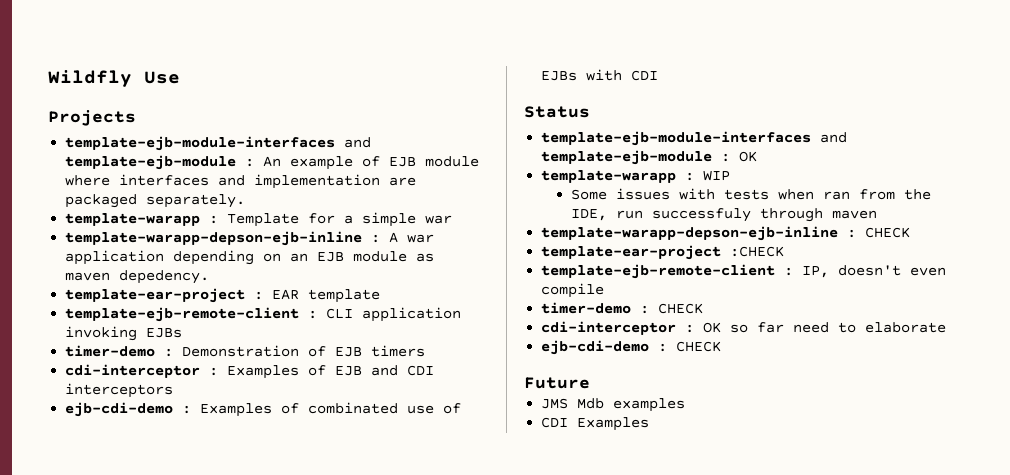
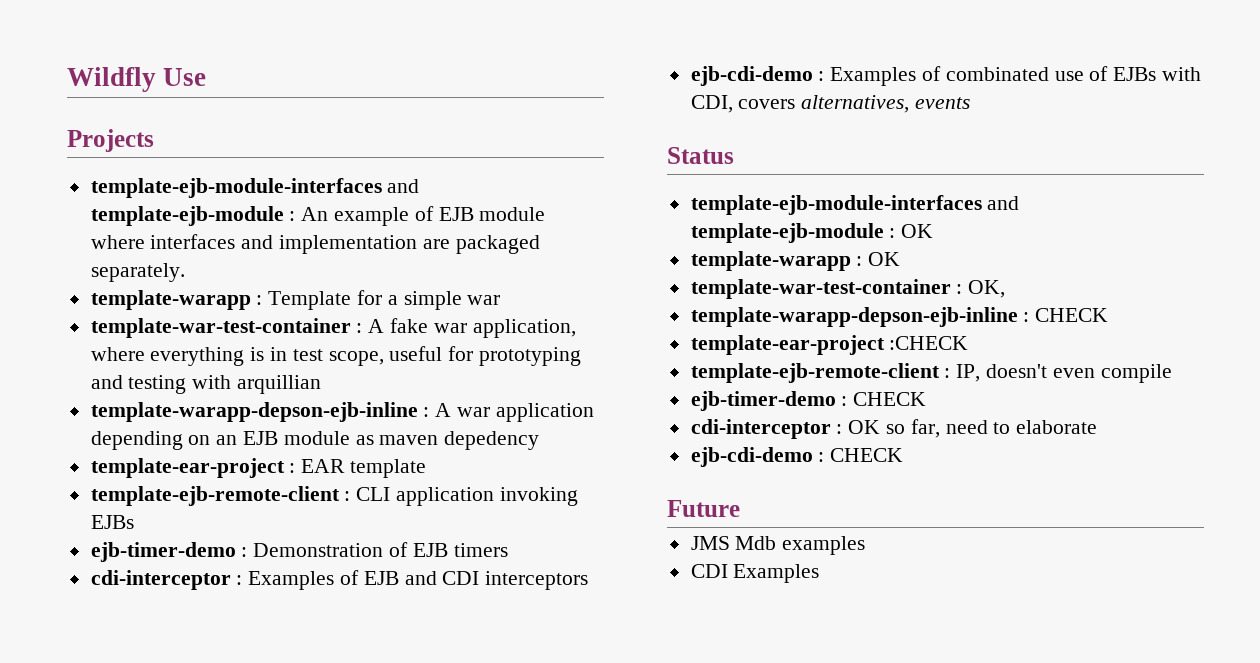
(453, 219) none -> [90,318,576,338] [90,346,582,366] [90,375,322,394] // template-war-test-container : A fake war application, where everything is in test scope, useful for prototyping and testing with arquillian
[119,270,210,284] depedency. -> [444,431,540,450] depedency
[65,345,156,357] timer-demo -> [90,542,236,562] ejb-timer-demo
[631,70,659,81] CDI -> [690,95,971,113] CDI, covers alternatives, events
[703,170,731,181] [570,188,931,200] [570,208,877,222] WIP // Some issues with tests when ran from the IDE, run successfuly through maven -> [868,252,901,266] [690,279,1006,299] OK // template-war-test-container : OK,
[541,302,632,314] timer-demo -> [690,391,836,411] ejb-timer-demo
[757,322,785,333] far -> [910,419,940,438] far,

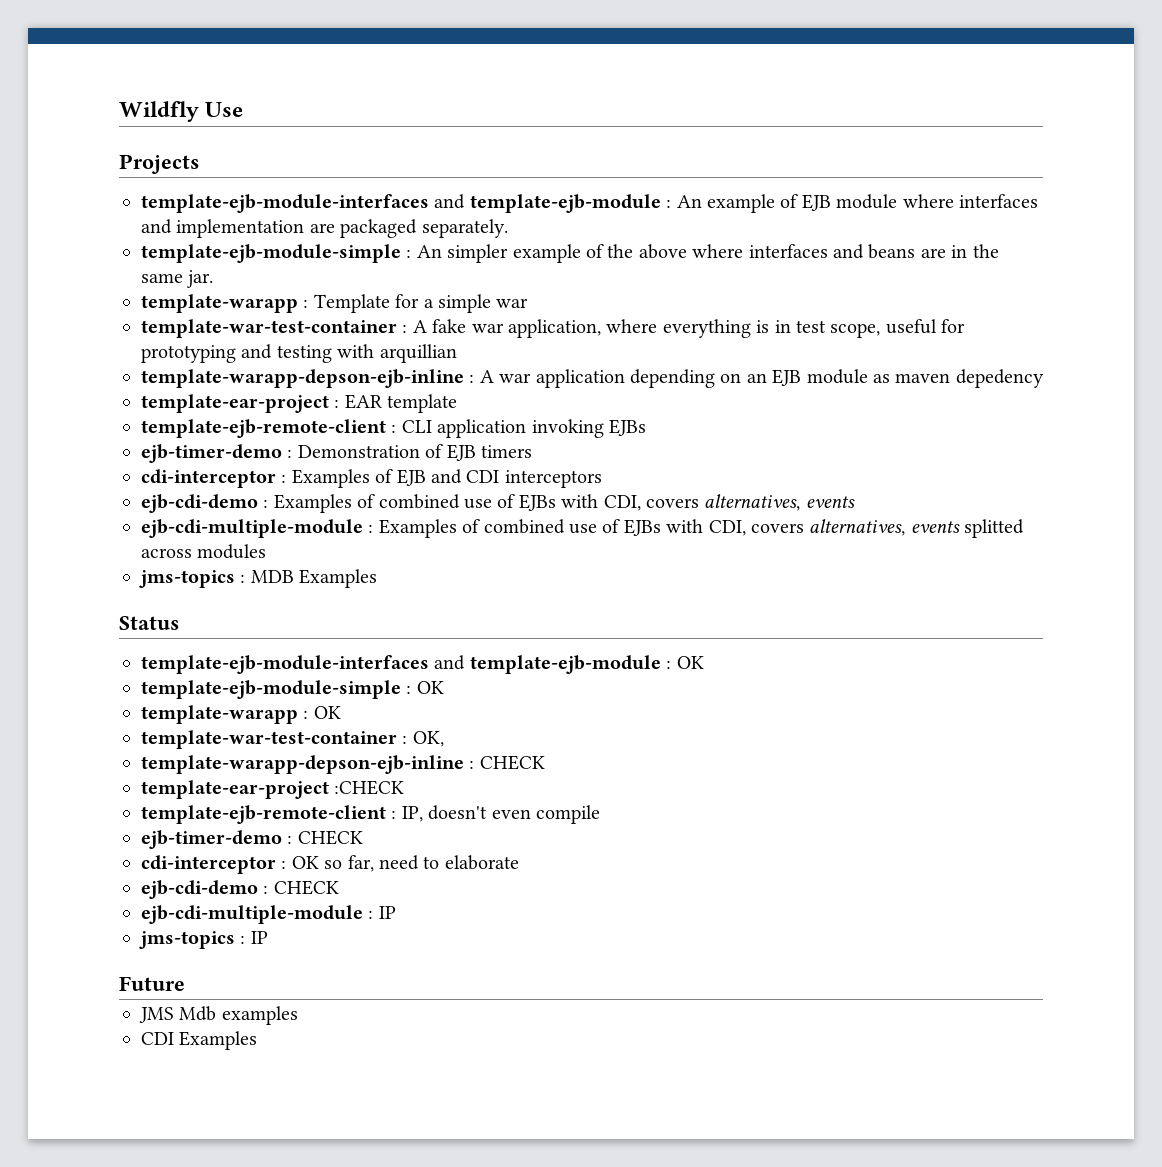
(185, 272) none -> [141,244,999,263] [141,270,214,288] // template-ejb-module-simple : An simpler example of the above where interfaces and beans are in the same jar.
[945,66,1202,81] [690,95,971,113] combinated use of EJBs with CDI, covers alternatives, events -> [378,494,855,511] [141,519,1025,538] [141,544,267,559] [139,569,378,588] combined use of EJBs with CDI, covers alternatives, events // ejb-cdi-multiple-module : Examples of combined use of EJBs with CDI, covers alternatives, events splitted across modules // jms-topics : MDB Examples
(934, 231) none -> [141,680,444,699] // template-ejb-module-simple : OK
(904, 455) none -> [141,905,396,924] [139,931,268,949] // ejb-cdi-multiple-module : IP // jms-topics : IP

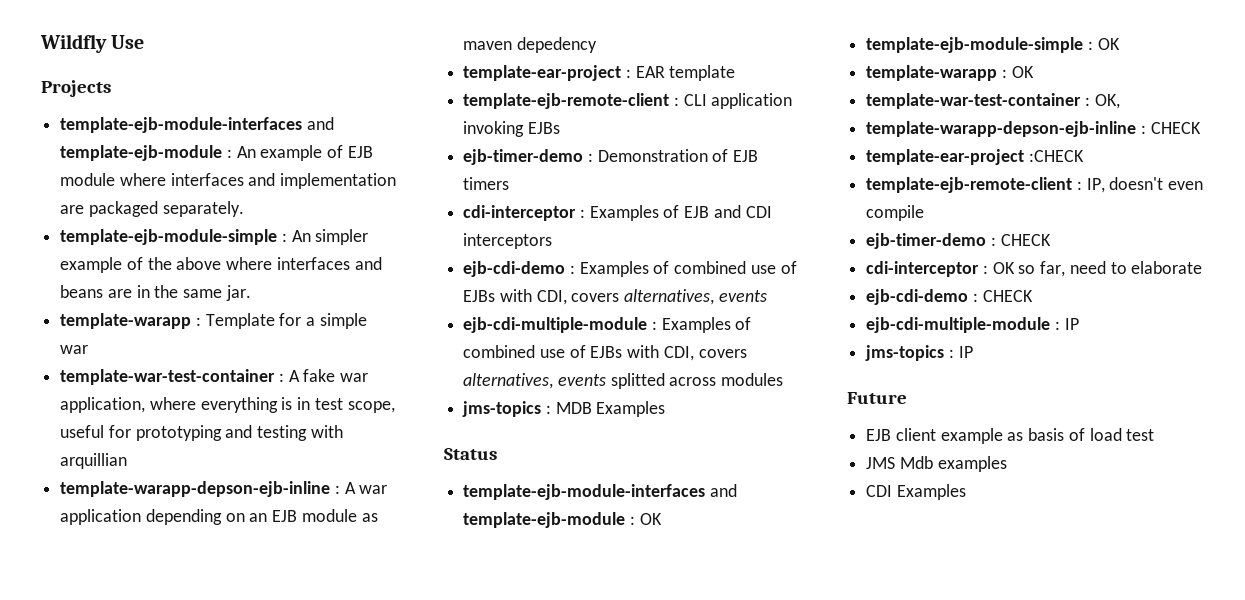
(185, 983) none -> [866,428,1155,444] // EJB client example as basis of load test

